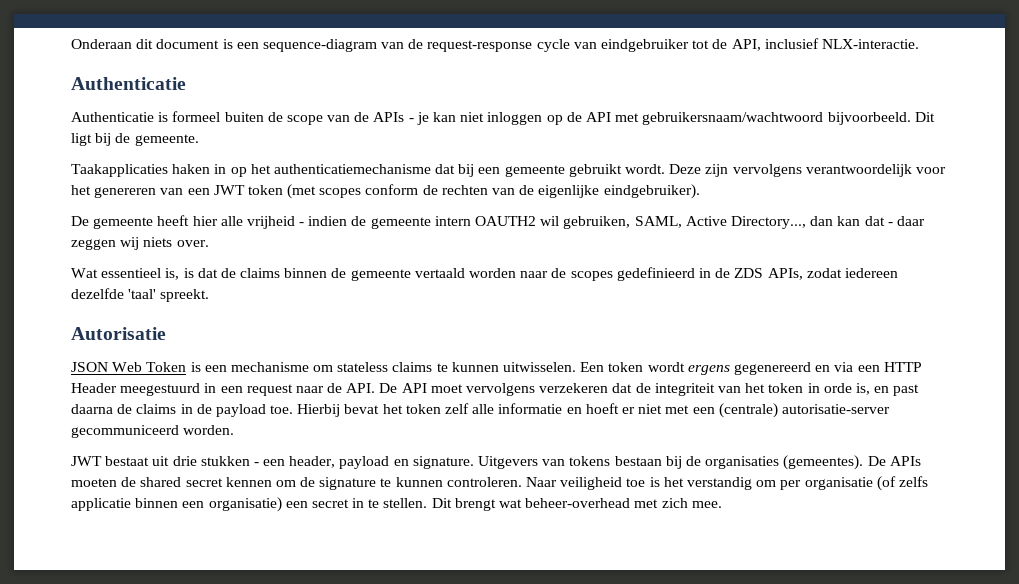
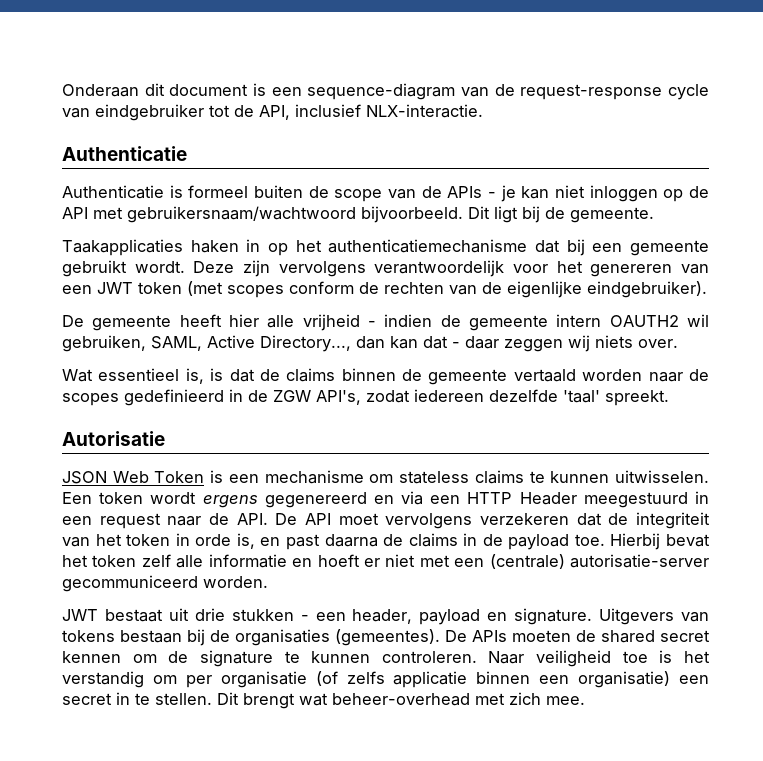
[734,268,803,280] ZDS APIs, -> [273,390,361,405] ZGW API's,

